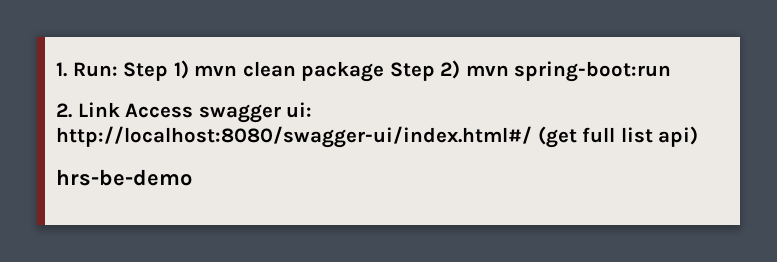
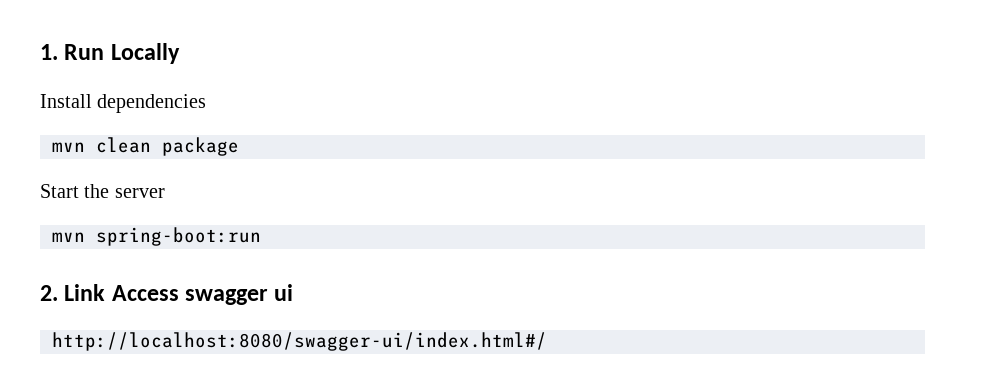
[72,60,189,81] Run: Step 1) -> [64,43,180,64] [40,94,207,113] Run Locally // Install dependencies //
[389,60,461,81] Step 2) -> [40,184,165,198] // Start the server //
[286,102,313,118] [56,126,699,148] [56,169,192,186] ui: http://localhost:8080/swagger-ui/index.html#/ (get full list api) // hrs-be-demo -> [274,284,294,301] [52,332,547,351] ui // http://localhost:8080/swagger-ui/index.html#/

